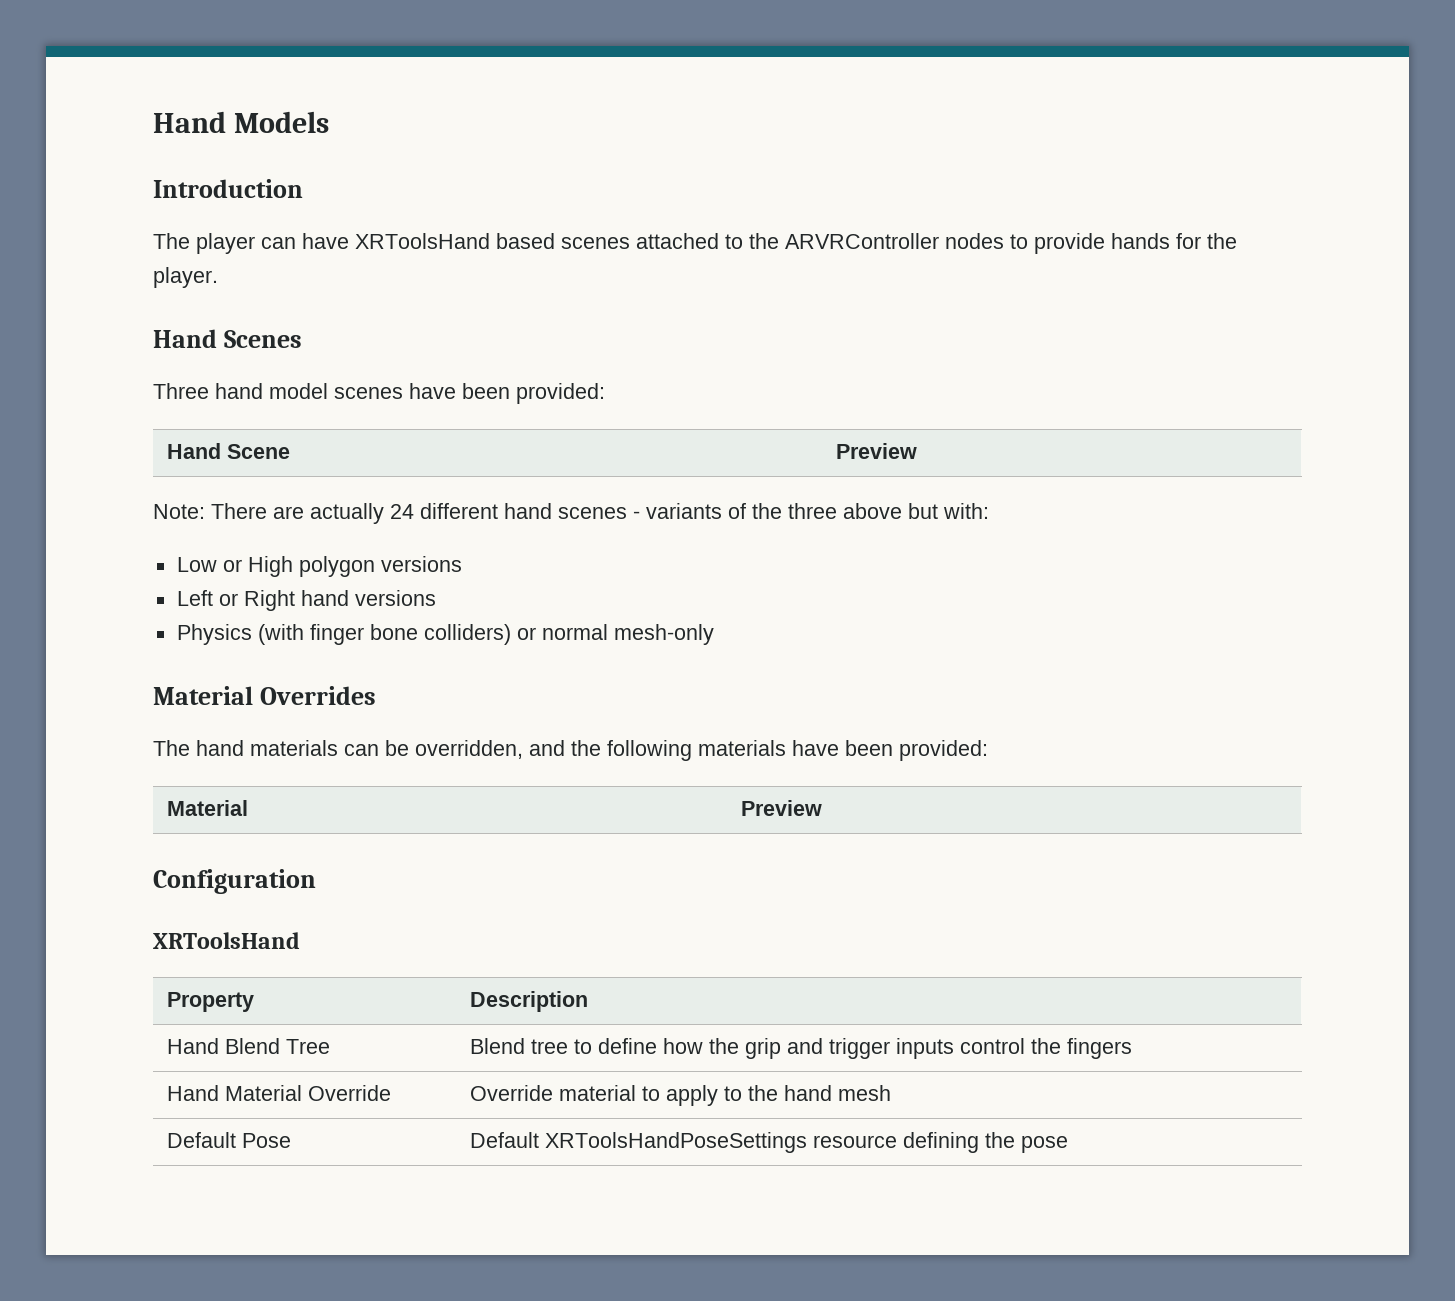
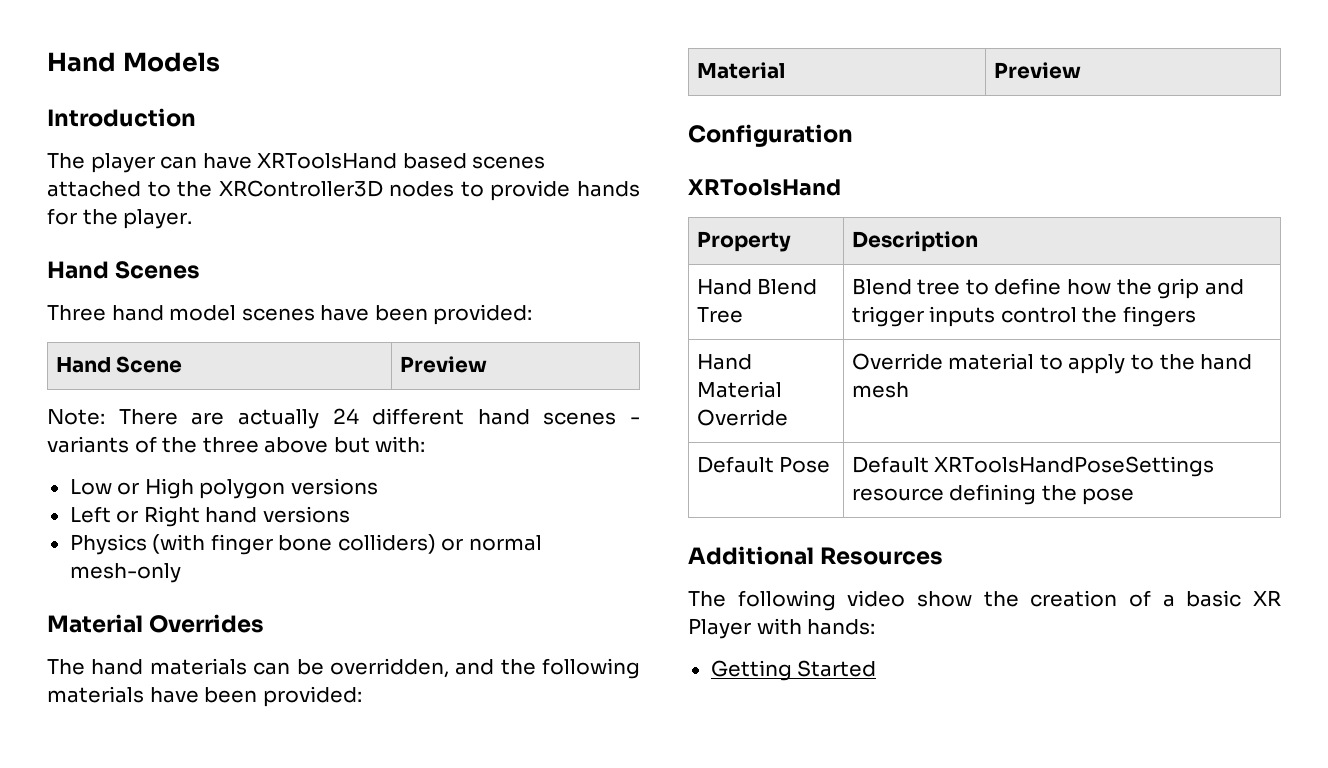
[785,233,939,249] ARVRController -> [218,180,383,197] XRController3D
(1068, 1144) none -> [688,546,944,565] [688,590,1281,611] [688,618,876,639] [710,660,877,681] // Additional Resources // The following video show the creation of a basic XR Player with hands: // Getting Started

